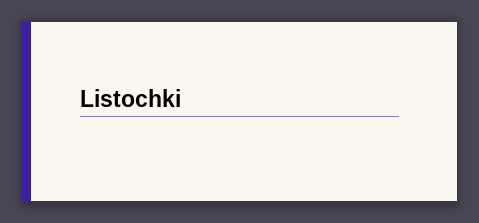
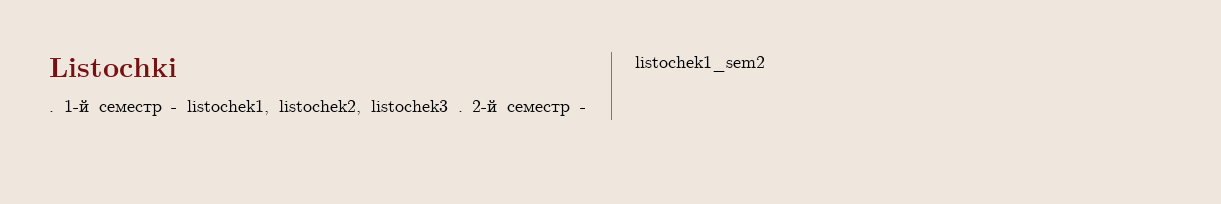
(181, 98) none -> [49,100,586,116] [635,56,765,72] // . 1-й семестр - listochek1, listochek2, listochek3 . 2-й семестр - listochek1_sem2

